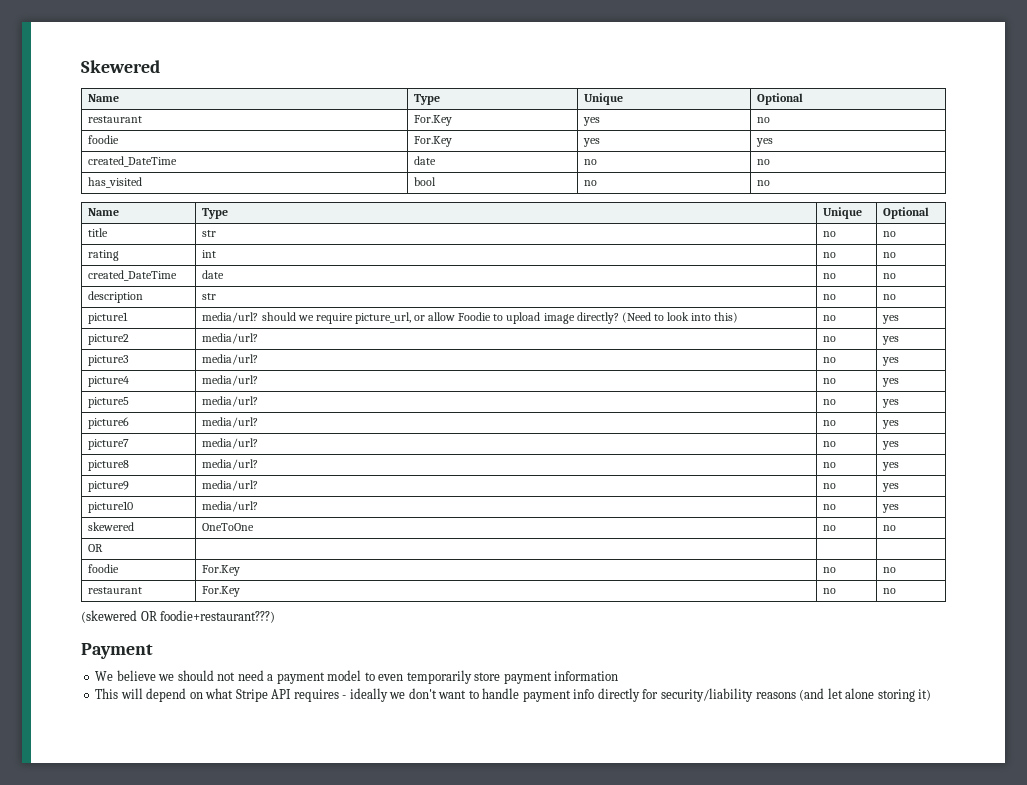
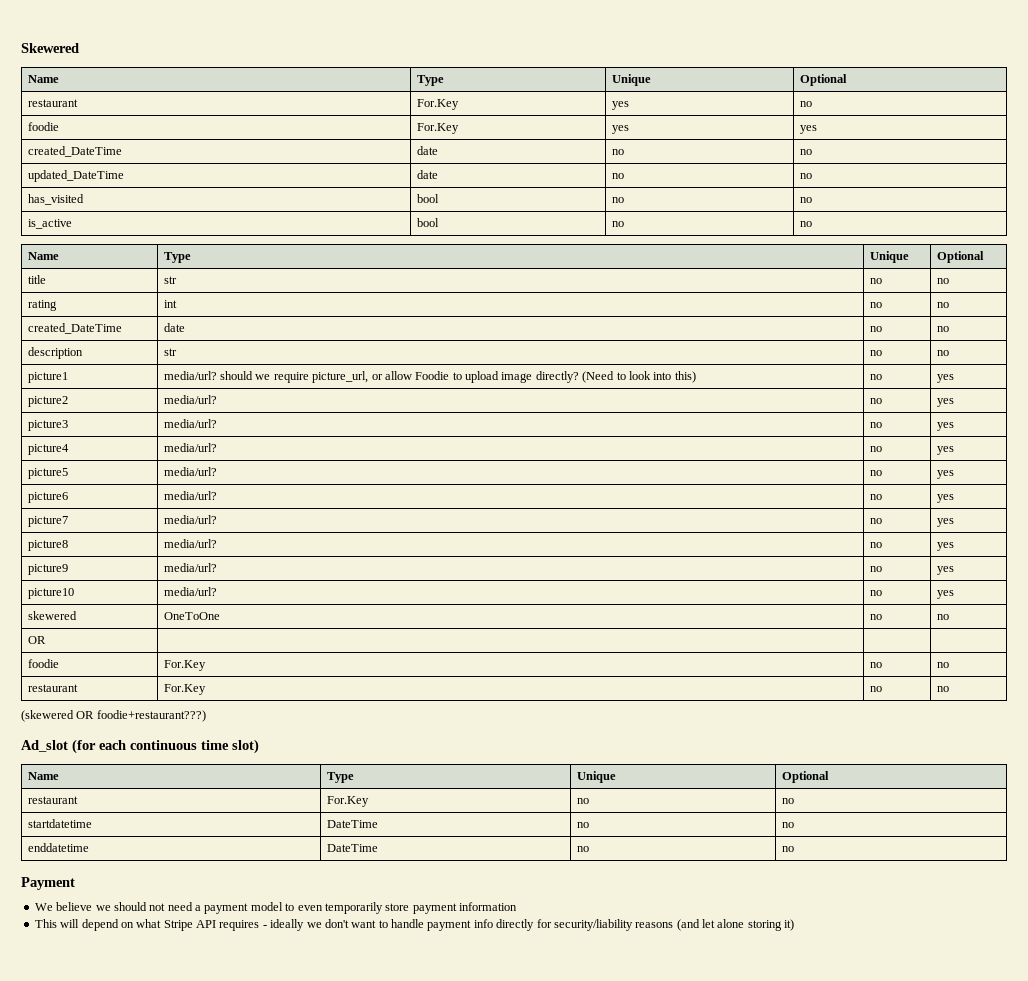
(771, 162) none -> [27,170,124,182] [416,170,438,179] [611,173,624,179] [799,173,812,179] // updated_DateTime | date | no | no
(771, 183) none -> [27,219,72,229] [416,218,439,227] [611,221,624,227] [799,221,812,227] // is_active | bool | no | no
(276, 616) none -> [21,739,259,754] [27,772,59,780] [326,772,354,783] [576,771,616,783] [781,771,829,783] [27,796,78,804] [326,796,369,807] [576,798,589,804] [781,798,794,804] [27,819,92,828] [326,820,378,828] [576,822,589,828] [781,822,794,828] [27,843,89,852] [326,844,378,852] [576,846,589,852] [781,846,794,852] // Ad_slot (for each continuous time slot) // Name | Type | Unique | Optional // restaurant | For.Key | no | no // startdatetime | DateTime | no | no // enddatetime | DateTime | no | no

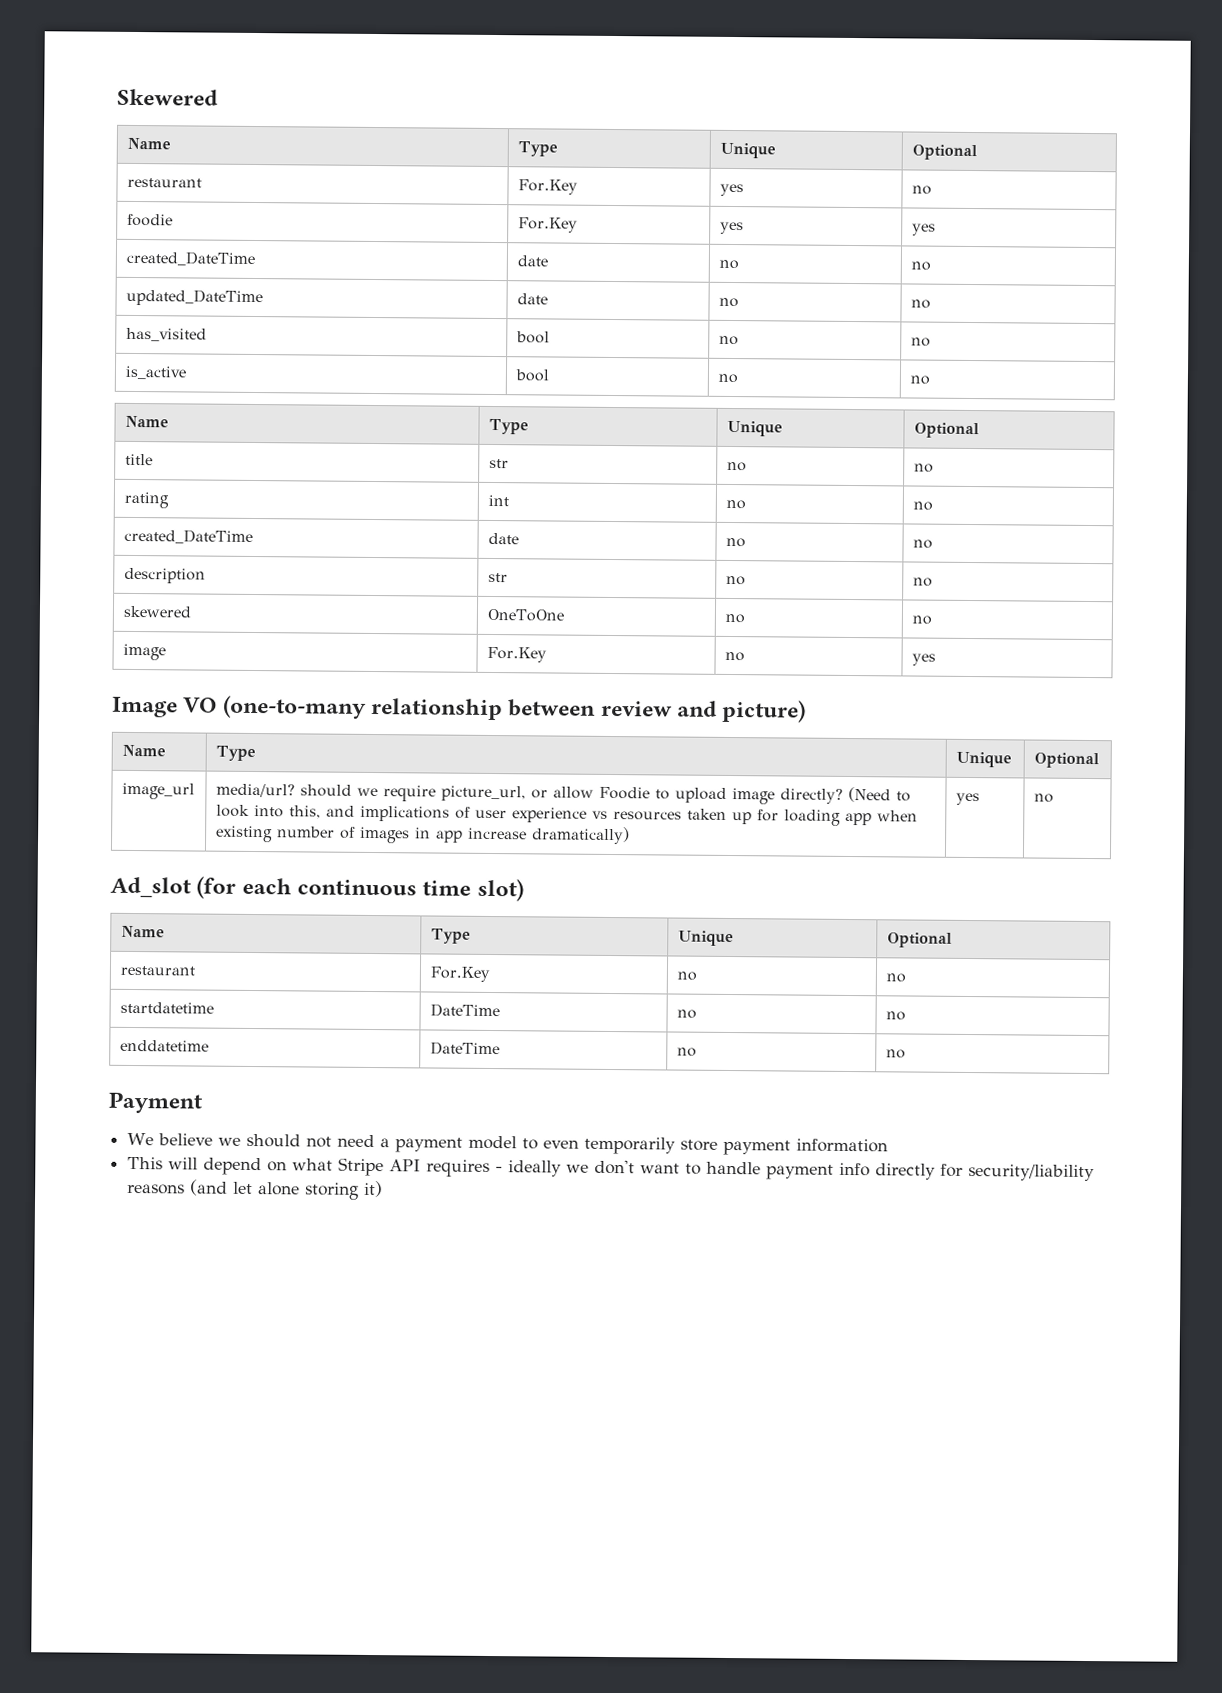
[27,372,68,383] picture1 -> [122,605,191,618] [486,608,564,622] [724,613,745,624] [911,615,932,625] [122,643,166,661] [486,646,547,663] [724,651,745,662] [911,653,936,666] [112,695,807,723] [121,744,166,757] [215,745,256,762] [955,751,1012,768] [1033,752,1099,769] [121,782,195,800] skewered | OneToOne | no | no // image | For.Key | no | yes // Image VO (one-to-many relationship between review and picture) // Name | Type | Unique | Optional // image_url
[674,371,696,383] [869,374,882,380] [936,374,954,383] [27,396,68,407] [163,395,217,404] [869,398,882,404] [936,398,954,407] [27,420,68,431] [163,419,217,428] [869,422,882,428] [936,422,954,431] [27,444,69,455] [163,443,217,452] [869,446,882,452] [936,446,954,455] [27,468,68,479] [163,467,217,476] [869,470,882,476] [936,470,954,479] [27,492,68,503] [163,491,217,500] [869,494,882,500] [936,494,954,503] [27,516,68,527] [163,515,217,524] [869,518,882,524] [936,518,954,527] [27,540,68,551] [163,539,217,548] [869,542,882,548] [936,542,954,551] [27,564,68,575] [163,563,217,572] [869,566,882,572] [936,566,954,575] [27,588,74,599] [163,587,217,596] [869,590,882,596] [936,590,954,599] [27,611,77,620] [163,612,220,620] [869,614,882,620] [936,614,949,620] [27,636,46,644] [27,659,59,668] [163,660,206,671] [869,662,882,668] [936,662,949,668] [27,684,78,692] [163,684,206,695] [869,686,882,692] [936,686,949,692] [21,710,206,722] this) | no | yes // picture2 | media/url? | no | yes // picture3 | media/url? | no | yes // picture4 | media/url? | no | yes // picture5 | media/url? | no | yes // picture6 | media/url? | no | yes // picture7 | media/url? | no | yes // picture8 | media/url? | no | yes // picture9 | media/url? | no | yes // picture10 | media/url? | no | yes // skewered | OneToOne | no | no // OR | | | // foodie | For.Key | no | no // restaurant | For.Key | no | no // (skewered OR foodie+restaurant???) -> [288,805,918,826] [215,825,630,845] [955,792,980,806] [1033,793,1054,803] this, and implications of user experience vs resources taken up for loading app when existing number of images in app increase dramatically) | yes | no

